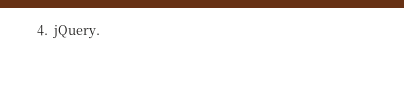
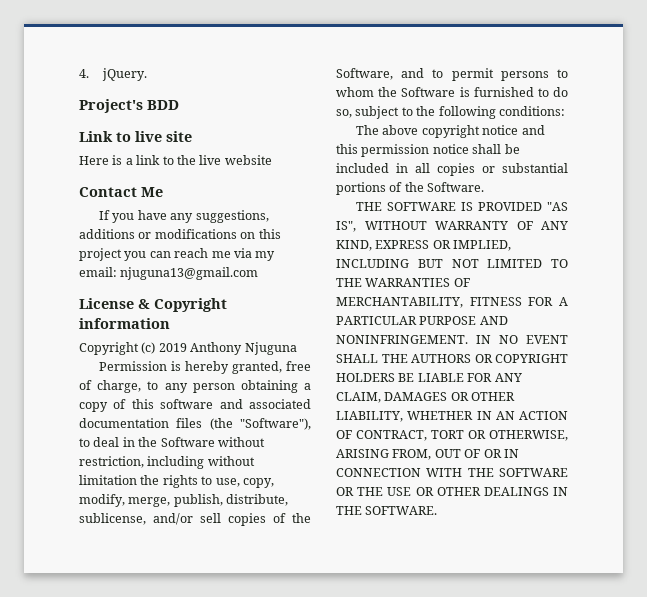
(101, 32) none -> [79,99,179,113] [79,131,192,142] [79,155,272,165] [79,187,163,197] [99,210,269,223] [79,229,281,239] [79,248,276,261] [79,267,259,280] [79,298,227,312] [79,318,170,329] [79,342,297,355] [99,361,311,374] [79,380,311,393] [79,399,311,412] [79,418,311,430] [79,437,265,447] [79,456,255,469] [79,475,274,488] [79,494,289,507] [79,513,311,526] [336,68,568,81] [336,87,568,97] [336,106,565,119] [356,125,545,138] [336,144,520,157] [336,163,568,176] [336,182,485,195] [356,202,568,211] [336,221,568,232] [336,240,512,251] [336,259,568,268] [336,278,470,287] [336,297,568,308] [336,316,508,325] [336,335,568,344] [336,354,568,363] [336,373,522,382] [336,392,516,403] [336,411,568,422] [336,430,568,441] [336,449,519,460] [336,468,568,477] [336,487,568,496] [336,506,438,515] // Project's BDD // Link to live site // Here is a link to the live website // Contact Me // If you have any suggestions, additions or modifications on this project you can reach me via my email: njuguna13@gmail.com // License & Copyright information // Copyright (c) 2019 Anthony Njuguna // Permission is hereby granted, free of charge, to any person obtaining a copy of this software and associated documentation files (the "Software"), to deal in the Software without restriction, including without limitation the rights to use, copy, modify, merge, publish, distribute, sublicense, and/or sell copies of the Software, and to permit persons to whom the Software is furnished to do so, subject to the following conditions: // The above copyright notice and this permission notice shall be included in all copies or substantial portions of the Software. // THE SOFTWARE IS PROVIDED "AS IS", WITHOUT WARRANTY OF ANY KIND, EXPRESS OR IMPLIED, INCLUDING BUT NOT LIMITED TO THE WARRANTIES OF MERCHANTABILITY, FITNESS FOR A PARTICULAR PURPOSE AND NONINFRINGEMENT. IN NO EVENT SHALL THE AUTHORS OR COPYRIGHT HOLDERS BE LIABLE FOR ANY CLAIM, DAMAGES OR OTHER LIABILITY, WHETHER IN AN ACTION OF CONTRACT, TORT OR OTHERWISE, ARISING FROM, OUT OF OR IN CONNECTION WITH THE SOFTWARE OR THE USE OR OTHER DEALINGS IN THE SOFTWARE.

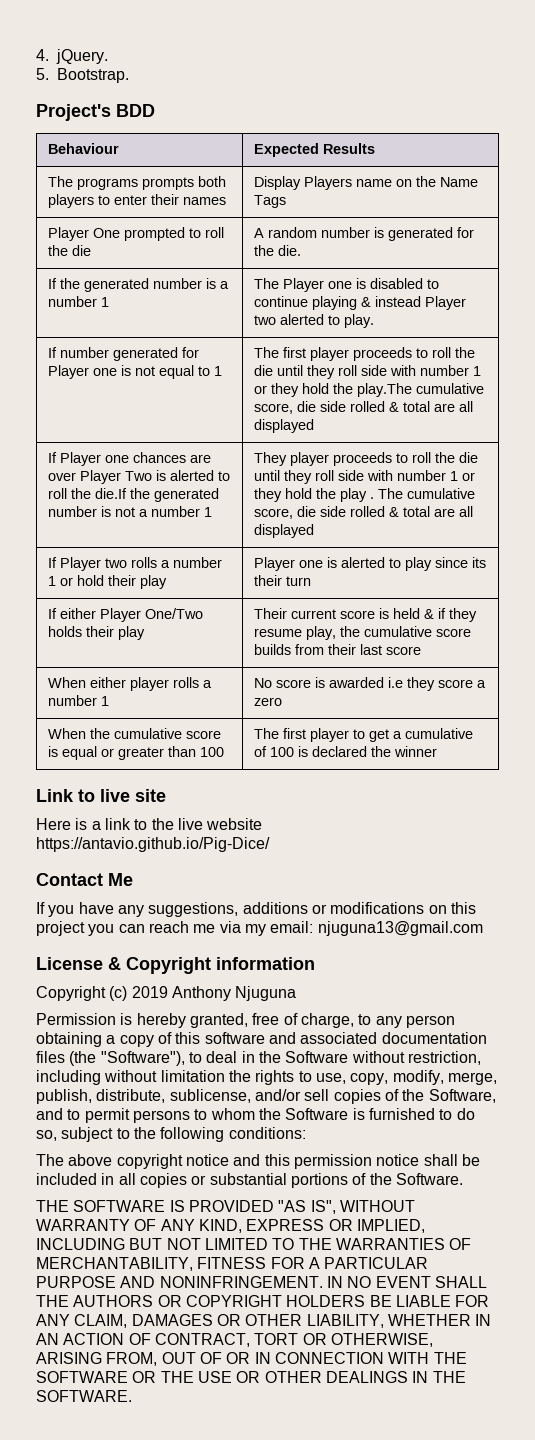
(148, 74) none -> [36,68,129,83] // 5. Bootstrap.
(179, 105) none -> [48,143,120,154] [254,143,376,157] [48,176,227,190] [48,194,227,208] [254,176,479,190] [254,195,287,208] [48,227,225,241] [48,245,92,256] [254,227,475,241] [254,245,302,256] [48,278,230,292] [48,296,110,307] [254,278,440,292] [254,296,467,310] [254,314,375,328] [48,347,200,361] [48,365,223,379] [254,347,476,361] [254,365,482,379] [254,383,485,397] [254,401,474,414] [254,419,315,433] [48,452,212,466] [48,470,231,484] [48,488,220,502] [48,506,213,517] [254,452,479,466] [254,470,476,484] [254,488,476,502] [254,506,474,519] [254,524,315,538] [48,557,223,571] [48,575,168,589] [254,557,487,571] [254,575,312,586] [48,608,204,622] [48,626,146,640] [254,608,478,622] [254,626,472,640] [254,644,422,655] [48,677,213,691] [48,695,110,706] [254,677,487,691] [254,697,283,706] [48,728,222,739] [48,746,225,760] [254,728,474,742] [254,746,438,757] // Behaviour | Expected Results // The programs prompts both players to enter their names | Display Players name on the Name Tags // Player One prompted to roll the die | A random number is generated for the die. // If the generated number is a number 1 | The Player one is disabled to continue playing & instead Player two alerted to play. // If number generated for Player one is not equal to 1 | The first player proceeds to roll the die until they roll side with number 1 or they hold the play.The cumulative score, die side rolled & total are all displayed // If Player one chances are over Player Two is alerted to roll the die.If the generated number is not a number 1 | They player proceeds to roll the die until they roll side with number 1 or they hold the play . The cumulative score, die side rolled & total are all displayed // If Player two rolls a number 1 or hold their play | Player one is alerted to play since its their turn // If either Player One/Two holds their play | Their current score is held & if they resume play, the cumulative score builds from their last score // When either player rolls a number 1 | No score is awarded i.e they score a zero // When the cumulative score is equal or greater than 100 | The first player to get a cumulative of 100 is declared the winner
(272, 160) none -> [36,837,270,852] https://antavio.github.io/Pig-Dice/

